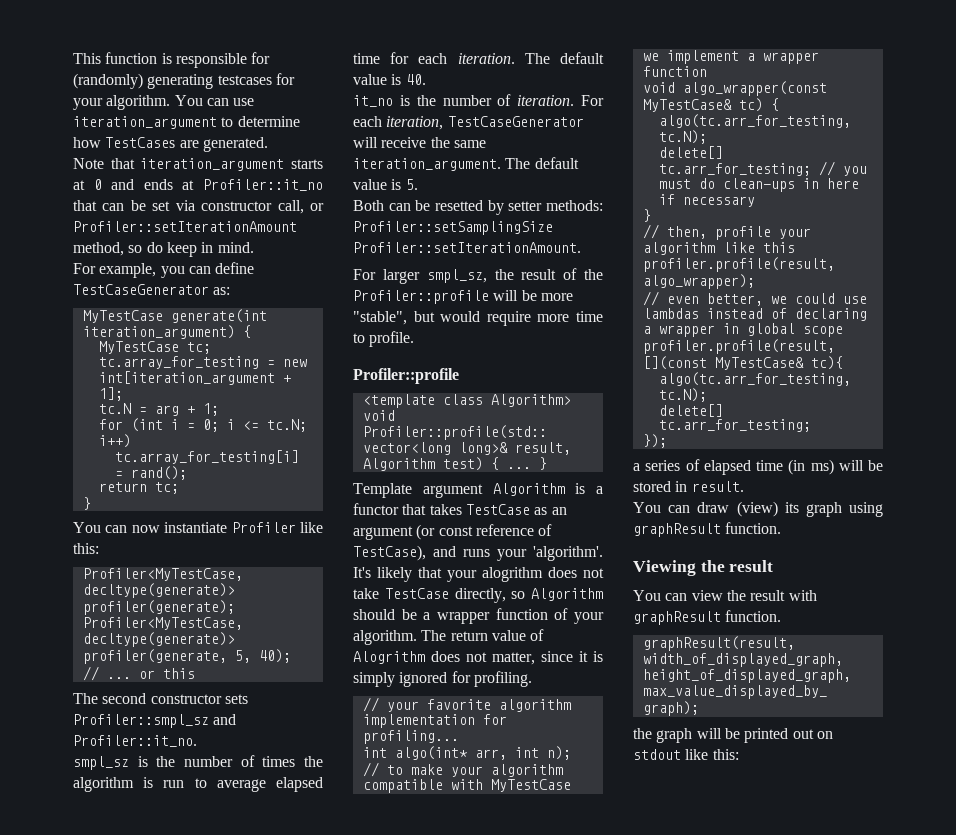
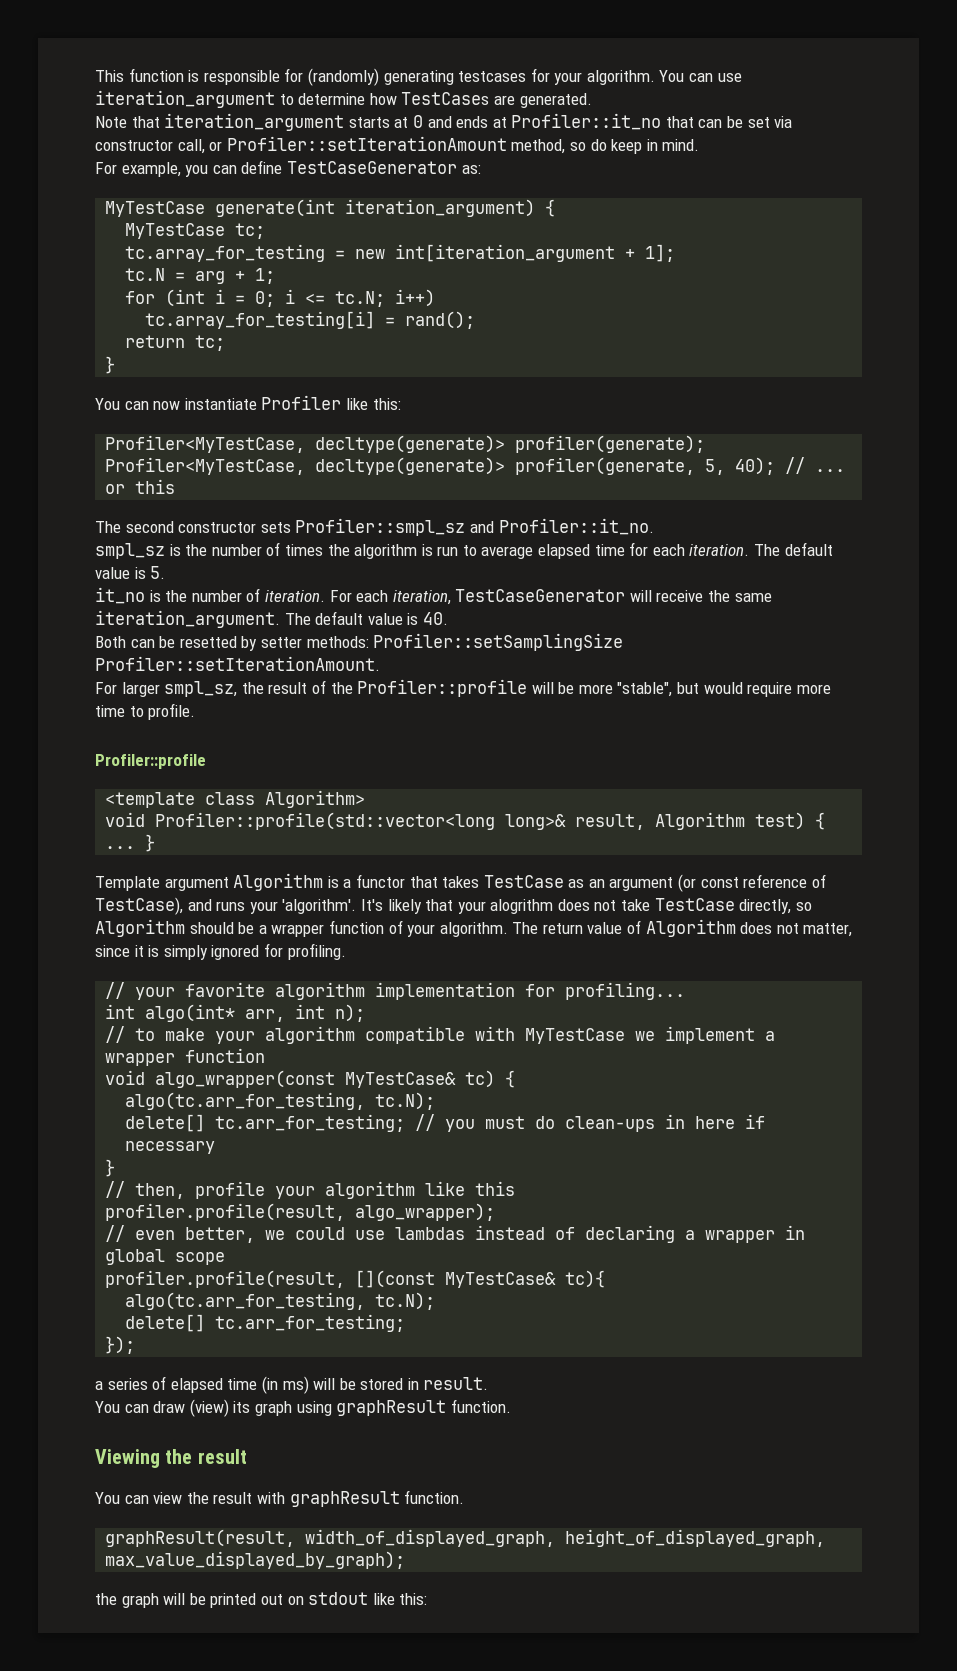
[405,74,426,85] 40. -> [150,566,166,579] 5.
[405,179,418,190] 5. -> [422,612,448,625] 40.
[353,651,425,664] Alogrithm -> [645,919,736,937] Algorithm

